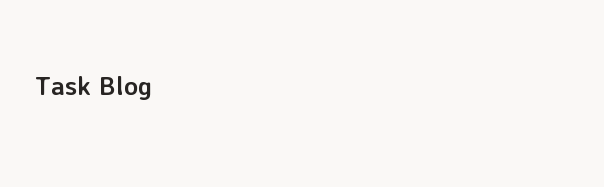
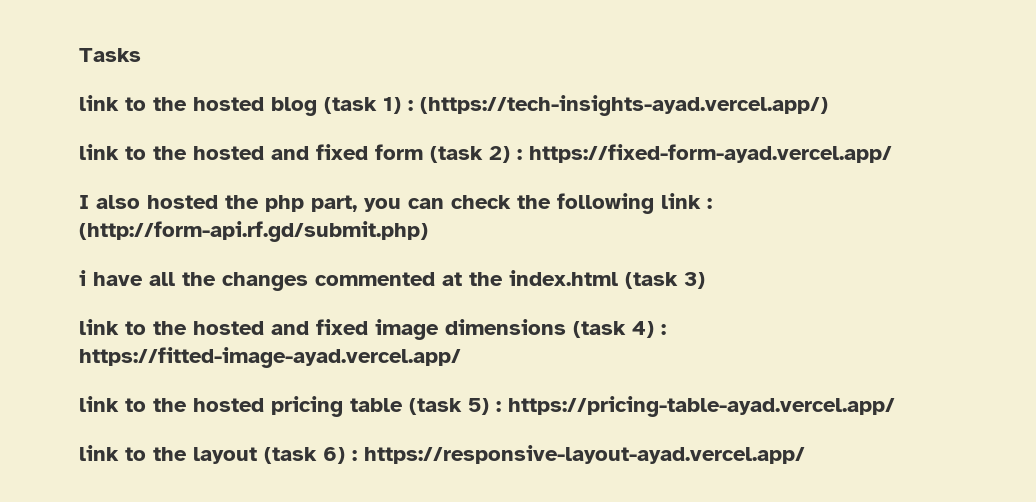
[35,76,152,100] Task Blog -> [79,48,141,62] [79,95,828,116] [79,144,892,163] [79,193,712,214] [79,221,428,242] [79,270,705,291] [79,319,666,340] [79,347,461,368] [79,396,895,417] [79,445,805,464] Tasks // link to the hosted blog (task 1) : (https://tech-insights-ayad.vercel.app/) // link to the hosted and fixed form (task 2) : https://fixed-form-ayad.vercel.app/ // I also hosted the php part, you can check the following link : (http://form-api.rf.gd/submit.php) // i have all the changes commented at the index.html (task 3) // link to the hosted and fixed image dimensions (task 4) : https://fitted-image-ayad.vercel.app/ // link to the hosted pricing table (task 5) : https://pricing-table-ayad.vercel.app/ // link to the layout (task 6) : https://responsive-layout-ayad.vercel.app/

